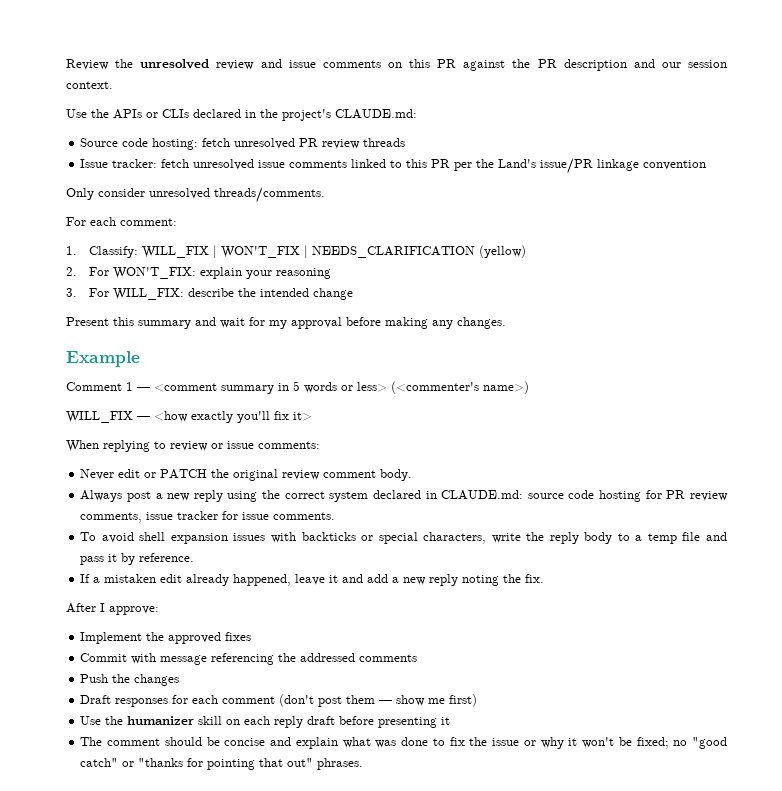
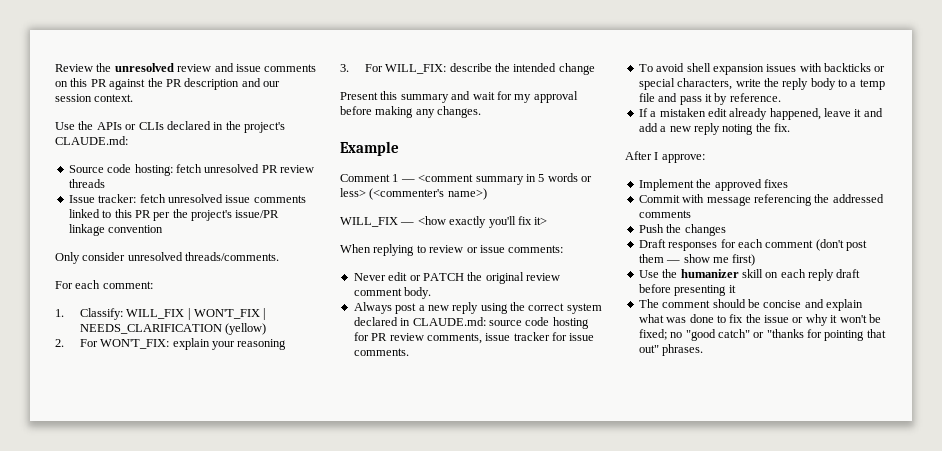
[498,159,537,168] Land's -> [191,210,232,221] project's

